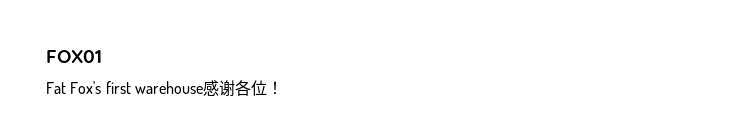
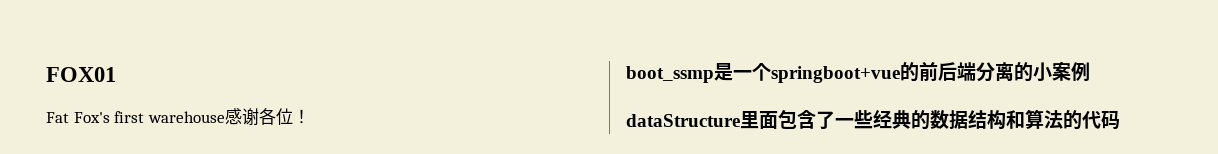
(283, 88) none -> [626,62,1090,83] [626,109,1120,130] // boot_ssmp是一个springboot+vue的前后端分离的小案例 // dataStructure里面包含了一些经典的数据结构和算法的代码

